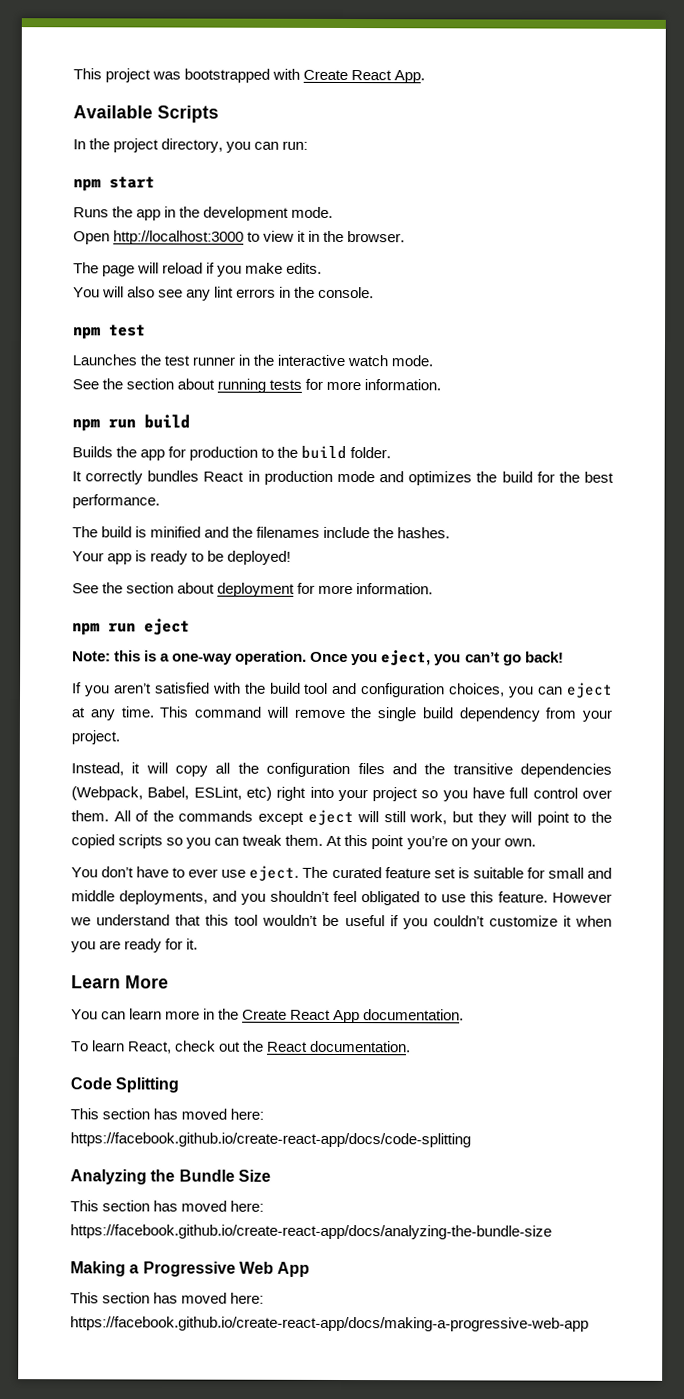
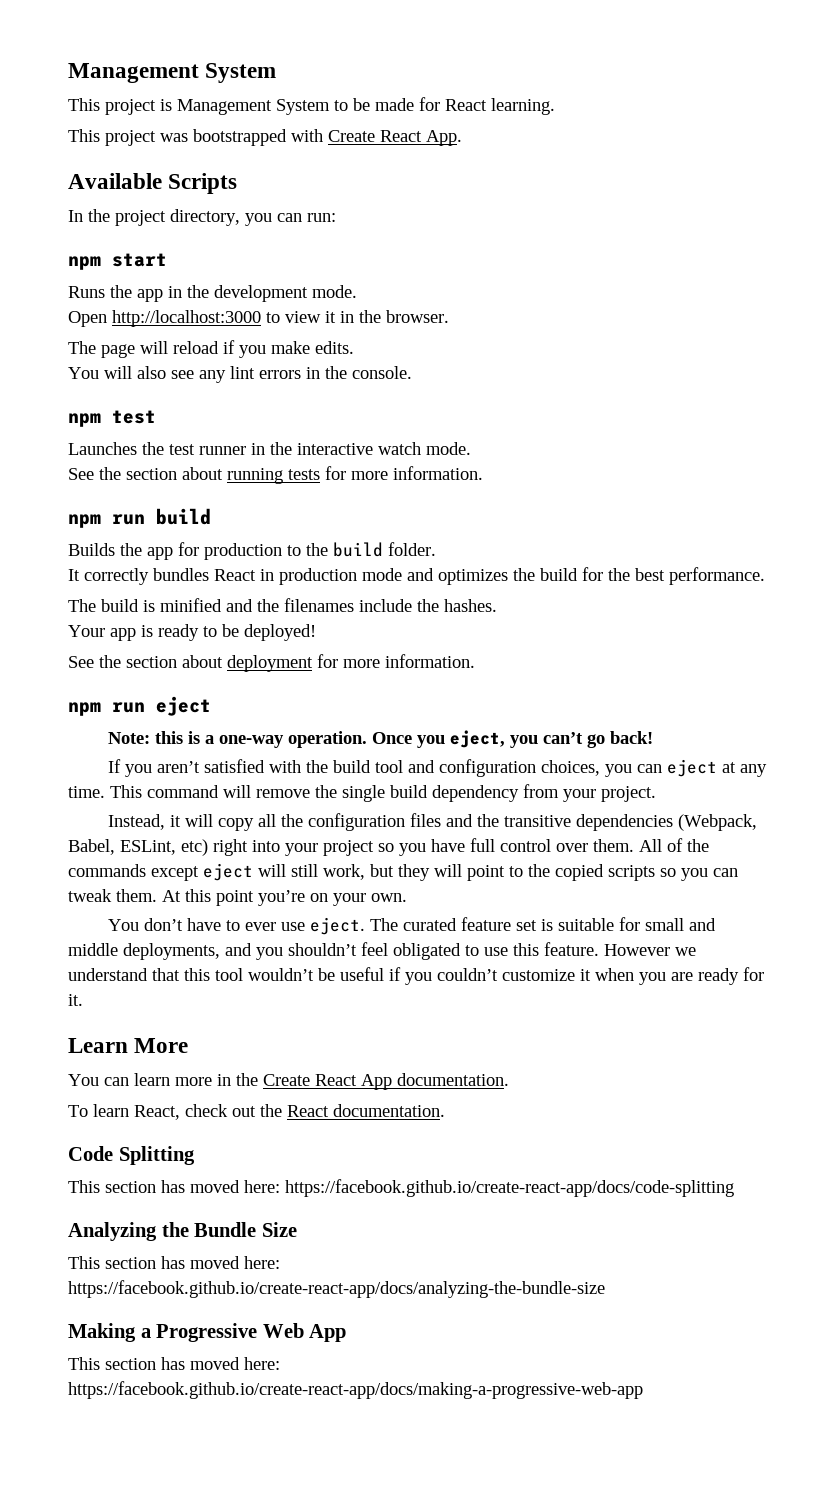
(73, 74) none -> [68,63,277,83] [68,97,555,115] Management System // This project is Management System to be made for React learning. //

